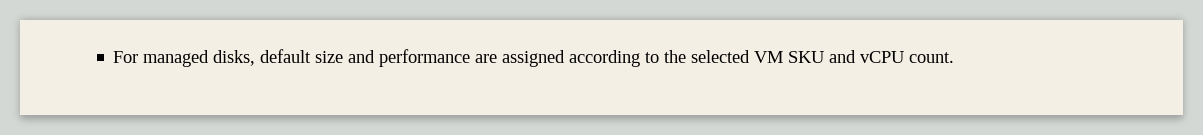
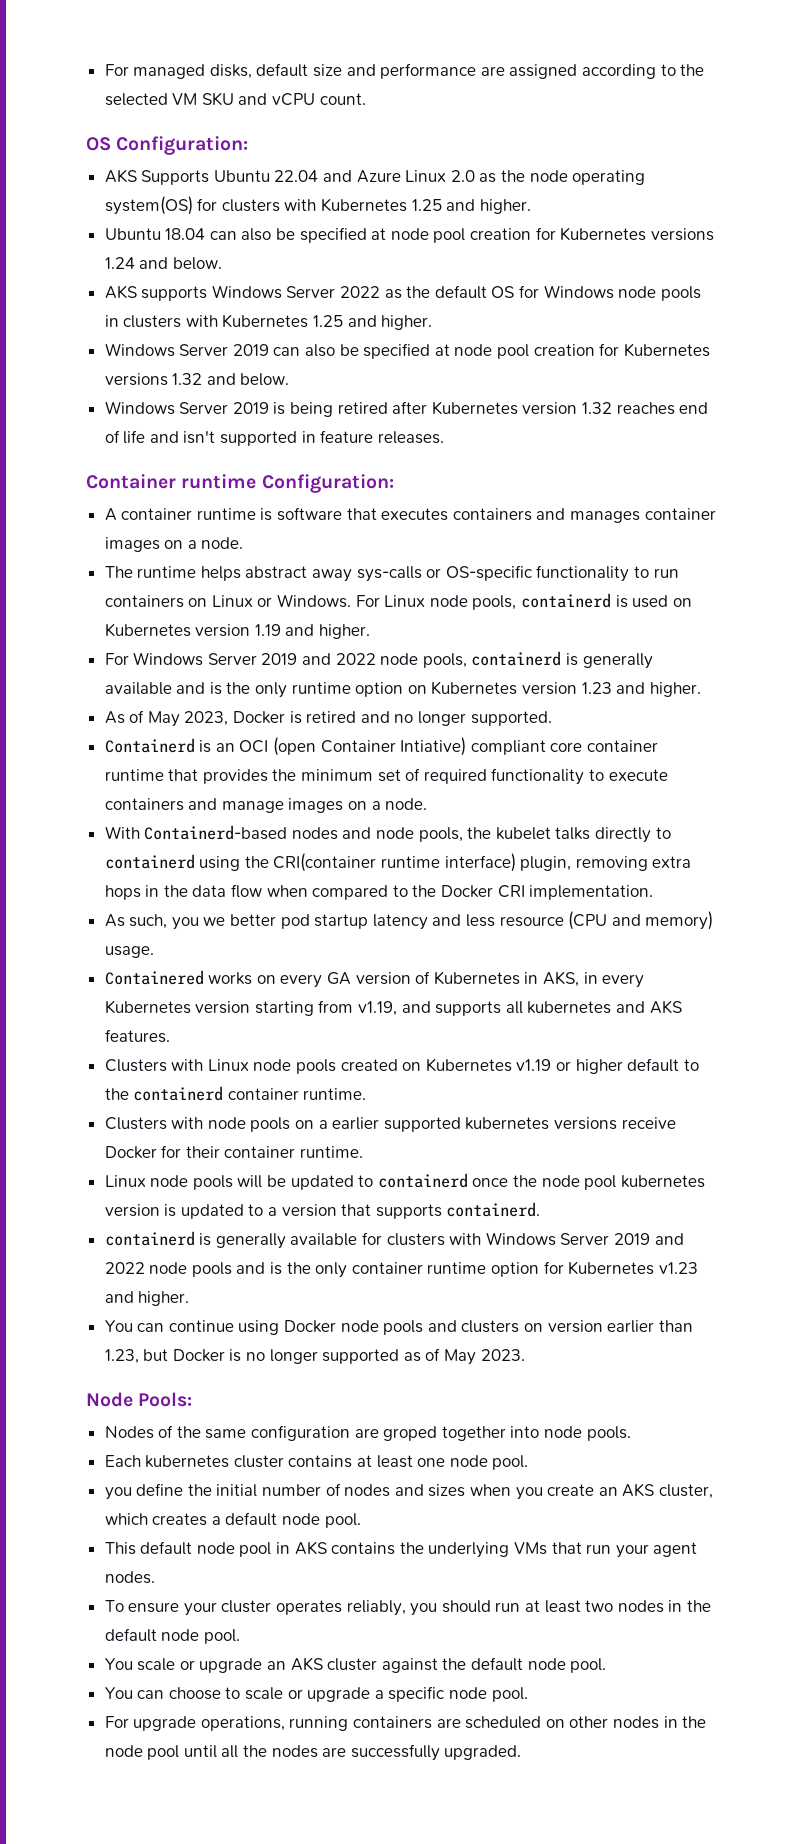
(955, 57) none -> [86,136,249,155] [104,169,646,185] [104,196,531,215] [104,227,714,243] [104,257,222,270] [104,285,701,301] [104,314,433,330] [104,343,710,359] [104,373,290,386] [104,401,709,417] [104,430,444,446] [86,474,394,493] [104,507,716,523] [104,537,244,552] [104,565,679,582] [104,593,692,610] [104,623,371,639] [104,651,653,669] [104,681,701,698] [104,710,552,727] [104,737,659,756] [104,768,668,785] [104,798,428,813] [104,825,671,843] [104,853,692,872] [104,884,654,900] [104,911,714,930] [104,946,154,958] [104,970,645,988] [104,1000,682,1016] [104,1029,170,1043] [104,1058,699,1074] [104,1086,367,1101] [104,1117,676,1132] [104,1145,364,1159] [104,1173,705,1190] [104,1202,541,1219] [104,1231,684,1249] [104,1261,698,1278] [104,1291,190,1306] [104,1320,693,1335] [104,1348,525,1365] [86,1392,193,1407] [104,1425,631,1441] [104,1455,529,1470] [104,1483,713,1500] [104,1512,361,1528] [104,1541,698,1558] [104,1571,155,1584] [104,1600,711,1616] [104,1628,240,1644] [104,1657,607,1673] [104,1686,528,1702] [104,1716,707,1731] [104,1744,522,1761] // OS Configuration: // AKS Supports Ubuntu 22.04 and Azure Linux 2.0 as the node operating system(OS) for clusters with Kubernetes 1.25 and higher. // Ubuntu 18.04 can also be specified at node pool creation for Kubernetes versions 1.24 and below. // AKS supports Windows Server 2022 as the default OS for Windows node pools in clusters with Kubernetes 1.25 and higher. // Windows Server 2019 can also be specified at node pool creation for Kubernetes versions 1.32 and below. // Windows Server 2019 is being retired after Kubernetes version 1.32 reaches end of life and isn't supported in feature releases. // Container runtime Configuration: // A container runtime is software that executes containers and manages container images on a node. // The runtime helps abstract away sys-calls or OS-specific functionality to run containers on Linux or Windows. For Linux node pools, containerd is used on Kubernetes version 1.19 and higher. // For Windows Server 2019 and 2022 node pools, containerd is generally available and is the only runtime option on Kubernetes version 1.23 and higher. // As of May 2023, Docker is retired and no longer supported. // Containerd is an OCI (open Container Intiative) compliant core container runtime that provides the minimum set of required functionality to execute containers and manage images on a node. // With Containerd-based nodes and node pools, the kubelet talks directly to containerd using the CRI(container runtime interface) plugin, removing extra hops in the data flow when compared to the Docker CRI implementation. // As such, you we better pod startup latency and less resource (CPU and memory) usage. // Containered works on every GA version of Kubernetes in AKS, in every Kubernetes version starting from v1.19, and supports all kubernetes and AKS features. // Clusters with Linux node pools created on Kubernetes v1.19 or higher default to the containerd container runtime. // Clusters with node pools on a earlier supported kubernetes versions receive Docker for their container runtime. // Linux node pools will be updated to containerd once the node pool kubernetes version is updated to a version that supports containerd. // containerd is generally available for clusters with Windows Server 2019 and 2022 node pools and is the only container runtime option for Kubernetes v1.23 and higher. // You can continue using Docker node pools and clusters on version earlier than 1.23, but Docker is no longer supported as of May 2023. // Node Pools: // Nodes of the same configuration are groped together into node pools. // Each kubernetes cluster contains at least one node pool. // you define the initial number of nodes and sizes when you create an AKS cluster, which creates a default node pool. // This default node pool in AKS contains the underlying VMs that run your agent nodes. // To ensure your cluster operates reliably, you should run at least two nodes in the default node pool. // You scale or upgrade an AKS cluster against the default node pool. // You can choose to scale or upgrade a specific node pool. // For upgrade operations, running containers are scheduled on other nodes in the node pool until all the nodes are successfully upgraded.

